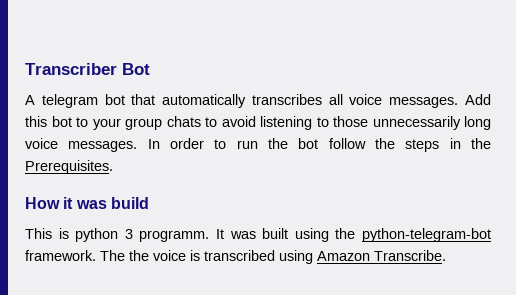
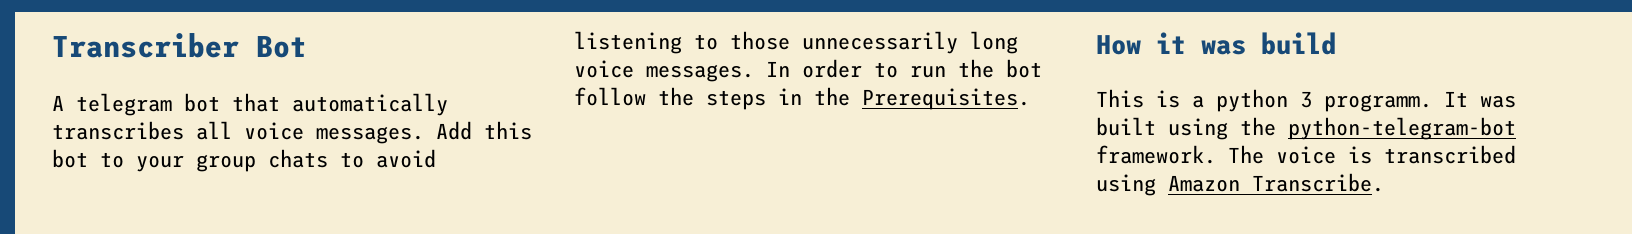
(69, 233) none -> [1192,95,1204,108] a
[129,250,149,261] the -> (1264, 154) none

